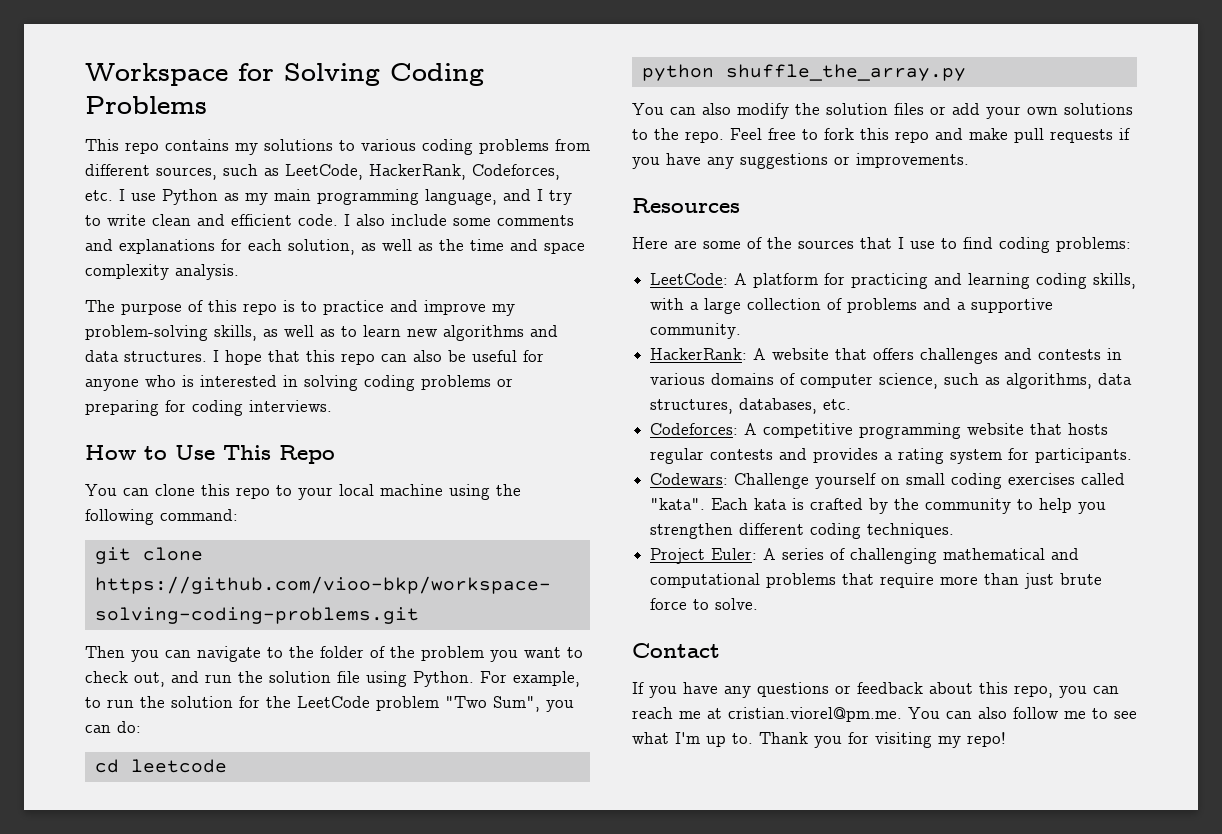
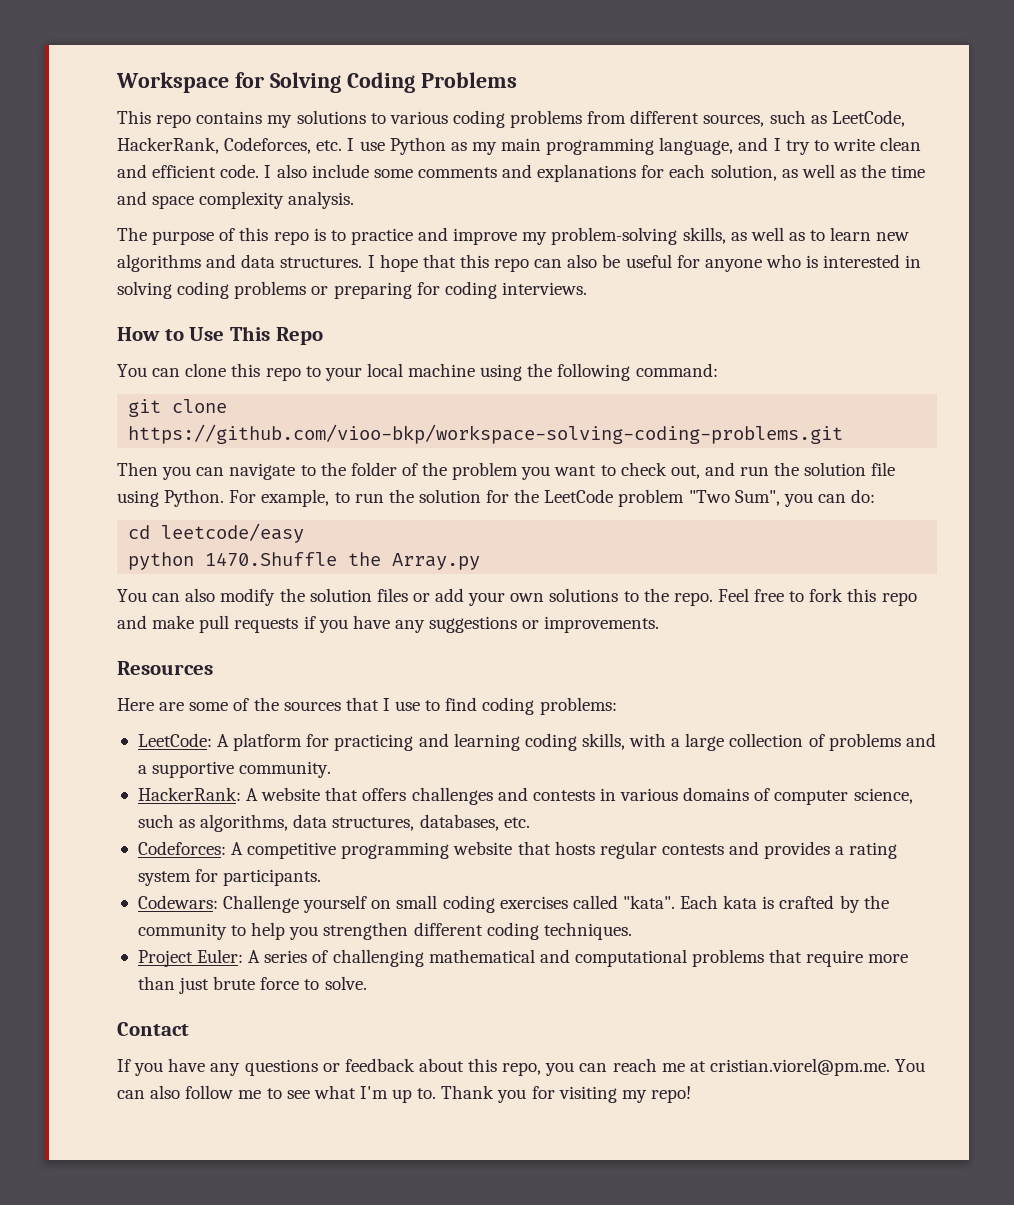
[130,759,227,773] leetcode -> [161,523,305,543] leetcode/easy
[725,64,966,81] shuffle_the_array.py -> [205,552,481,570] 1470.Shuffle the Array.py

